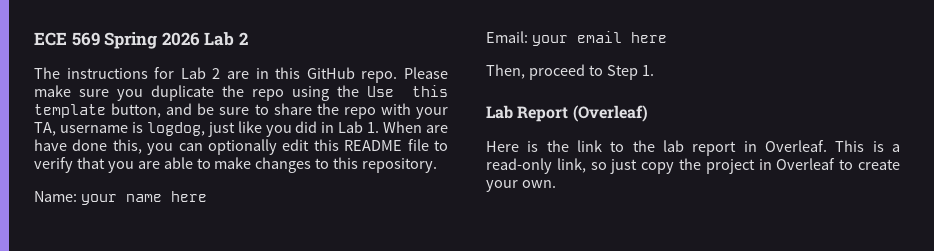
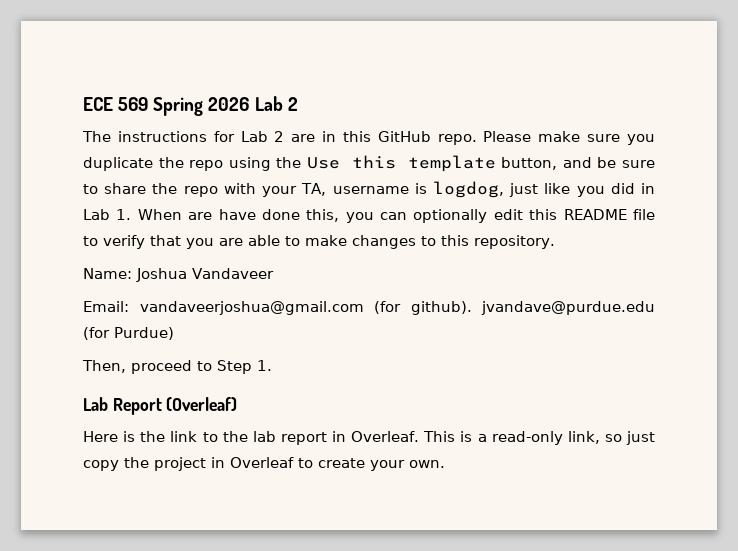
[80,191,207,205] [486,31,667,46] your name here // Email: your email here -> [136,268,274,282] [83,301,655,315] [83,327,174,340] Joshua Vandaveer // Email: vandaveerjoshua@gmail.com (for github). jvandave@purdue.edu (for Purdue)

